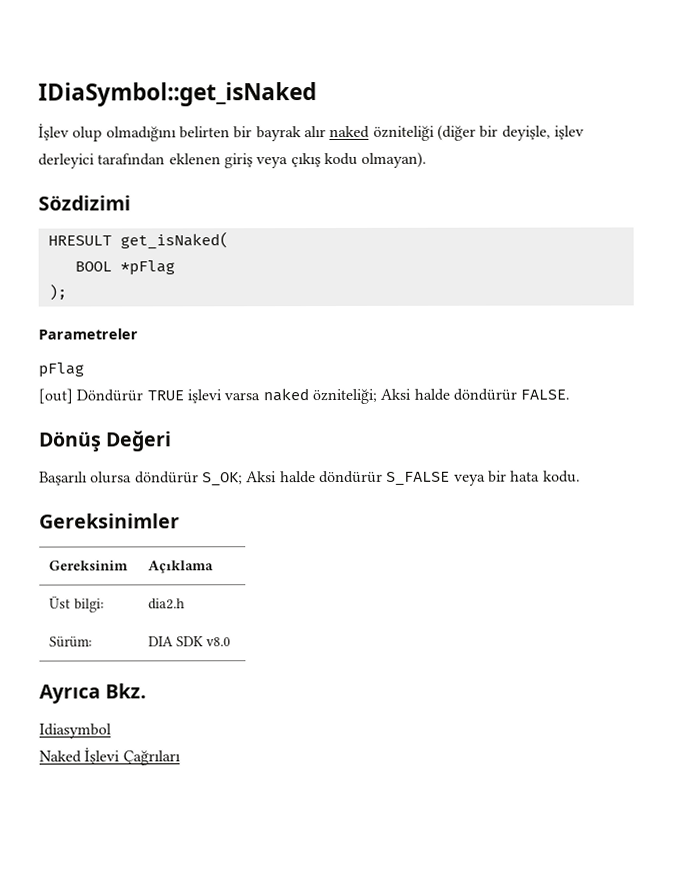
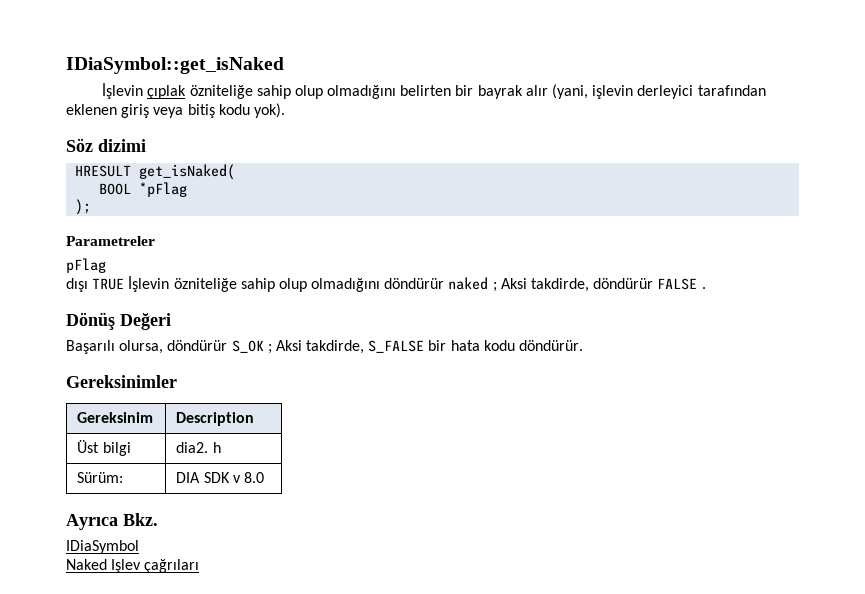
[38,123,69,141] İşlev -> [102,83,291,99] İşlevin çıplak özniteliğe sahip
[329,124,584,141] naked özniteliği (diğer bir deyişle, işlev -> [551,84,634,99] (yani, işlevin
[290,151,428,168] [38,195,131,211] çıkış kodu olmayan). // Sözdizimi -> [187,103,285,118] [66,138,146,152] bitiş kodu yok). // Söz dizimi
[38,388,571,405] [38,430,173,452] [39,470,581,487] [out] Döndürür TRUE işlevi varsa naked özniteliği; Aksi halde döndürür FALSE. // Dönüş Değeri // Başarılı olursa döndürür S_OK; Aksi halde döndürür S_FALSE veya bir hata kodu. -> [66,276,706,292] [66,312,171,330] [66,340,584,354] dışı TRUE İşlevin özniteliğe sahip olup olmadığını döndürür naked ; Aksi takdirde, döndürür FALSE . // Dönüş Değeri // Başarılı olursa, döndürür S_OK ; Aksi takdirde, S_FALSE bir hata kodu döndürür.
[148,560,215,574] Açıklama -> [176,412,255,426] Description
[74,598,105,613] [148,598,186,610] bilgi: | dia2.h -> [102,442,131,456] [176,442,221,453] bilgi | dia2. h
[206,637,232,647] v8.0 -> [232,472,265,483] v 8.0
[39,723,112,739] Idiasymbol -> [66,540,139,554] IDiaSymbol
[84,747,181,766] İşlevi Çağrıları -> [111,559,200,573] Işlev çağrıları

